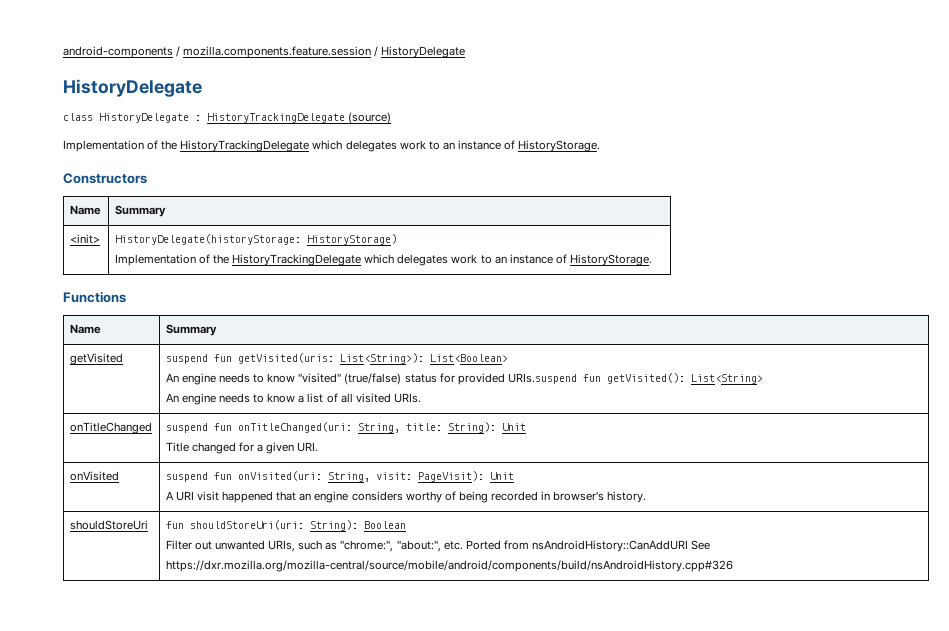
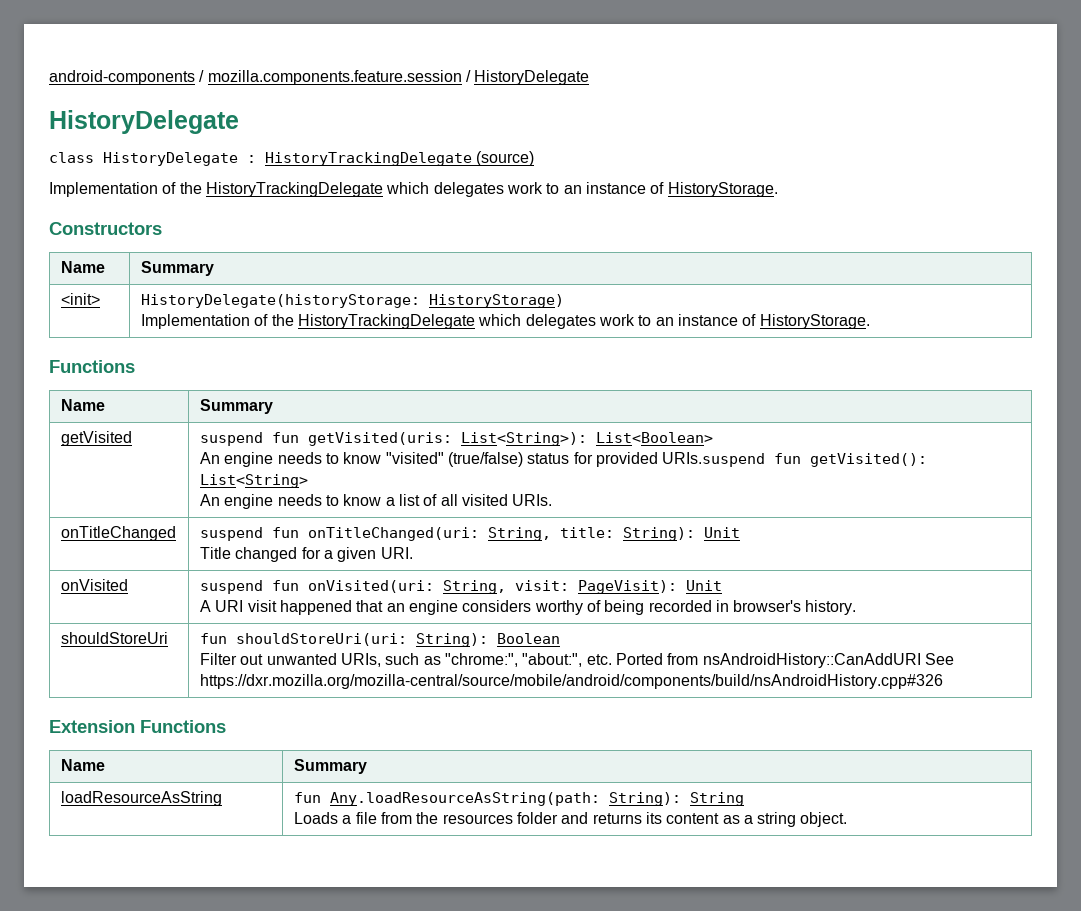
(733, 566) none -> [49,720,226,733] [60,759,105,771] [293,759,367,774] [60,791,222,806] [293,792,744,806] [293,812,848,827] // Extension Functions // Name | Summary // loadResourceAsString | fun Any.loadResourceAsString(path: String): String // Loads a file from the resources folder and returns its content as a string object.

